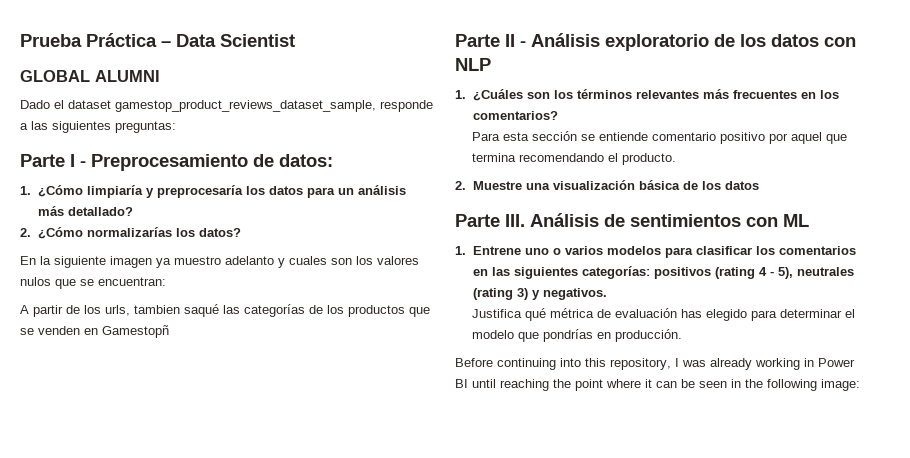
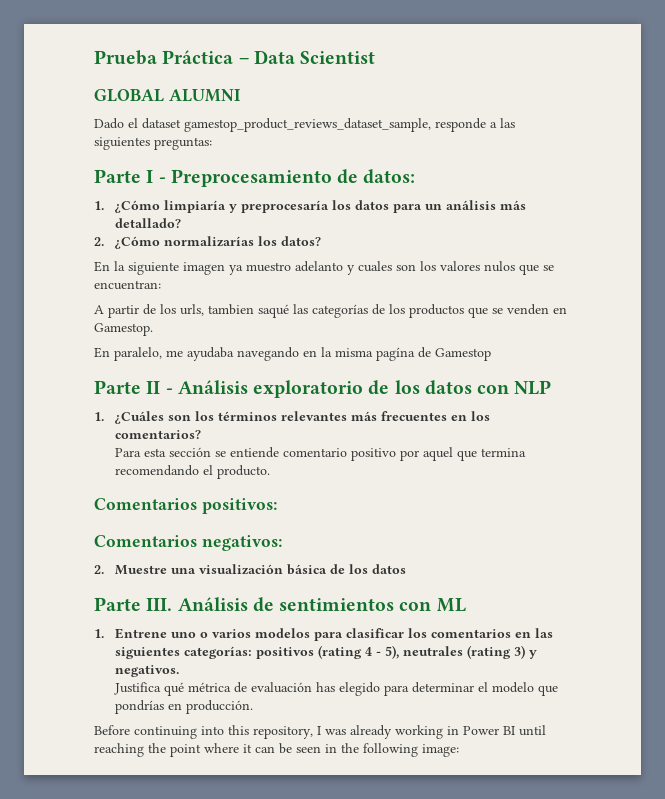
[102,325,169,338] Gamestopñ -> [94,323,153,336] [94,347,491,361] Gamestop. // En paralelo, me ayudaba navegando en la misma pagína de Gamestop
(677, 159) none -> [94,498,277,514] [94,535,282,551] // Comentarios positivos: // Comentarios negativos:

